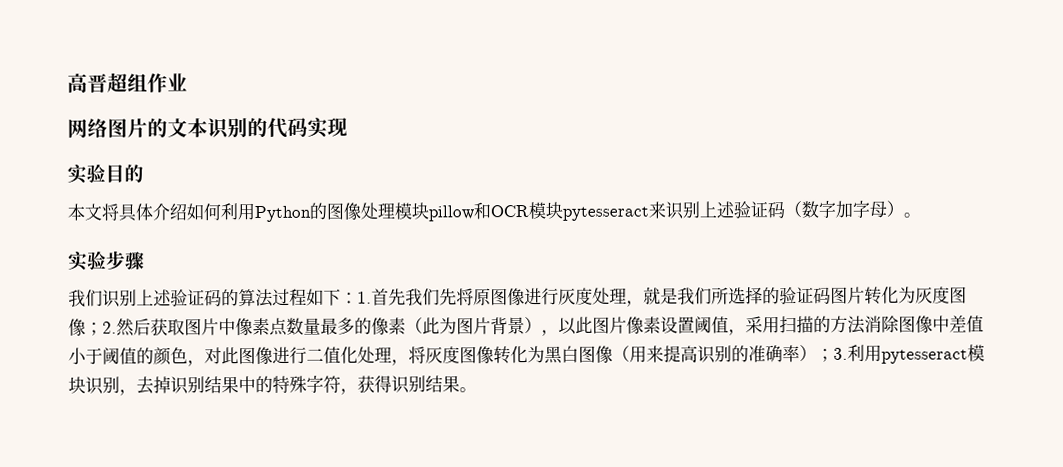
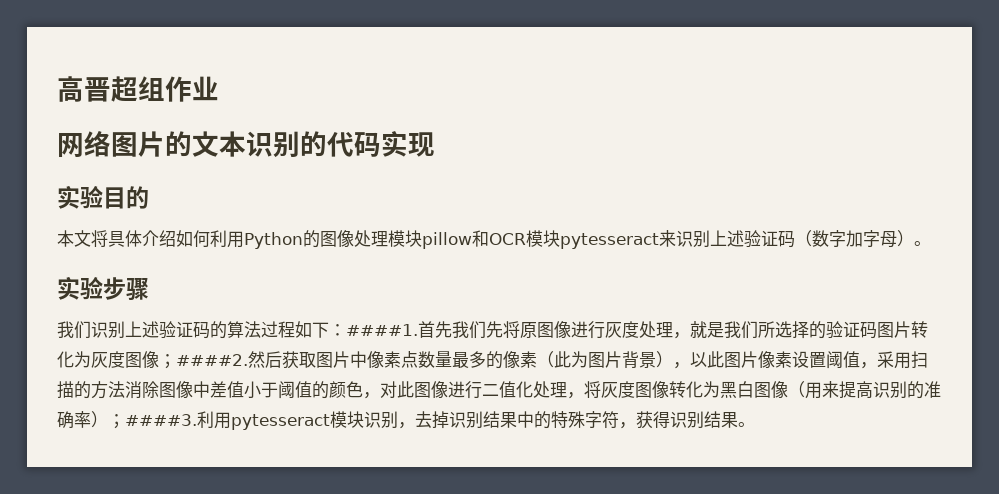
[357,291,372,304] 1. -> [346,324,418,336] ####1.
[102,321,117,334] 2. -> [176,354,248,366] ####2.
[833,347,848,360] 3. -> [125,414,197,426] ####3.

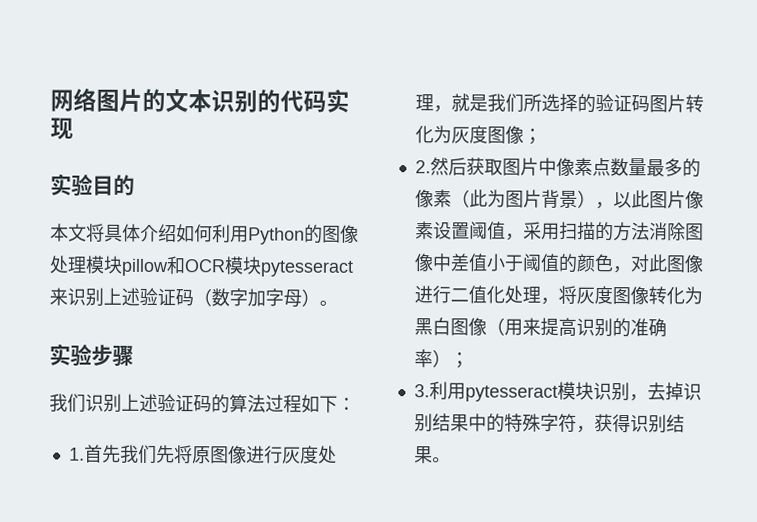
[57,76,219,102] 高晋超组作业 // -> (50, 100) none
[346,324,418,336] ####1. -> [68,447,85,461] // 1.
[176,354,248,366] ####2. -> [414,160,431,174] // 2.
[125,414,197,426] ####3. -> [413,384,430,398] // 3.

